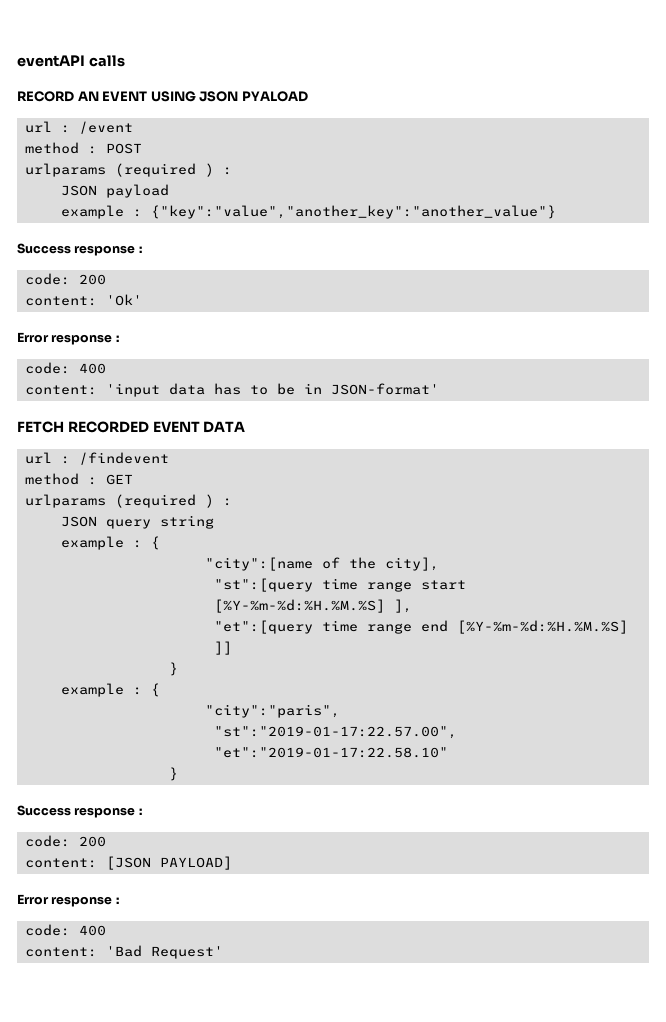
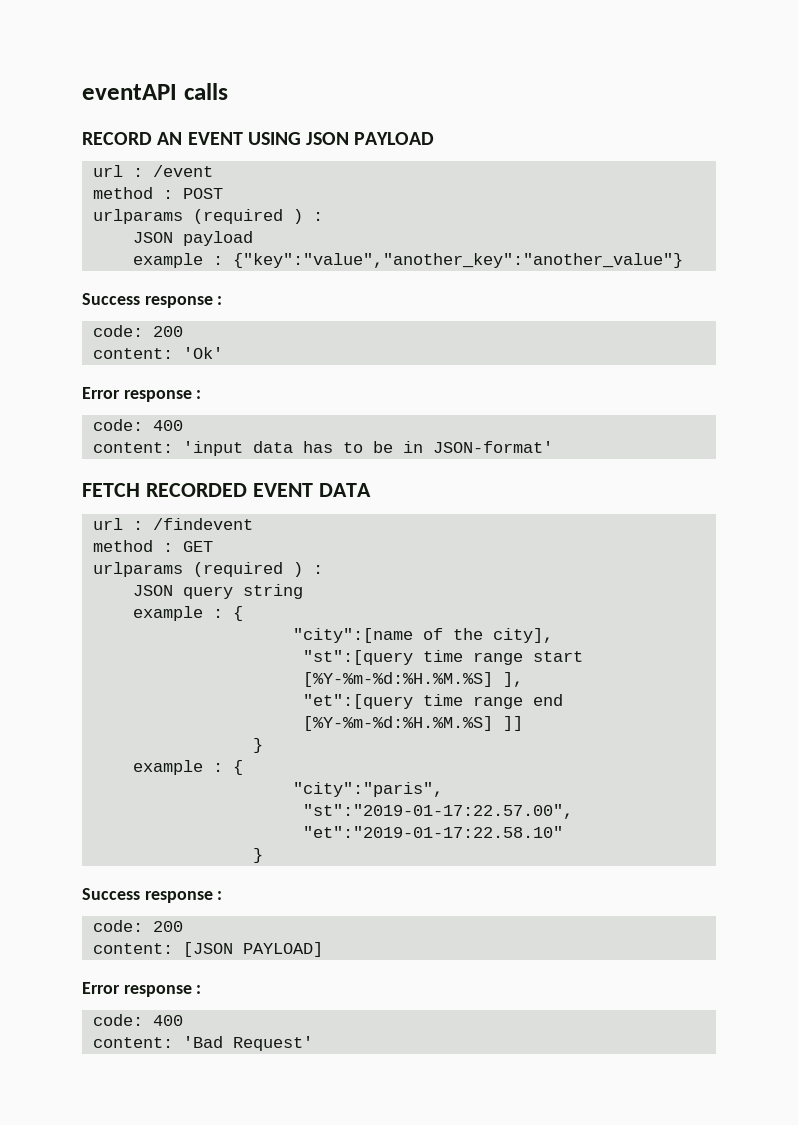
[241,91,308,102] PYALOAD -> [354,132,435,145] PAYLOAD

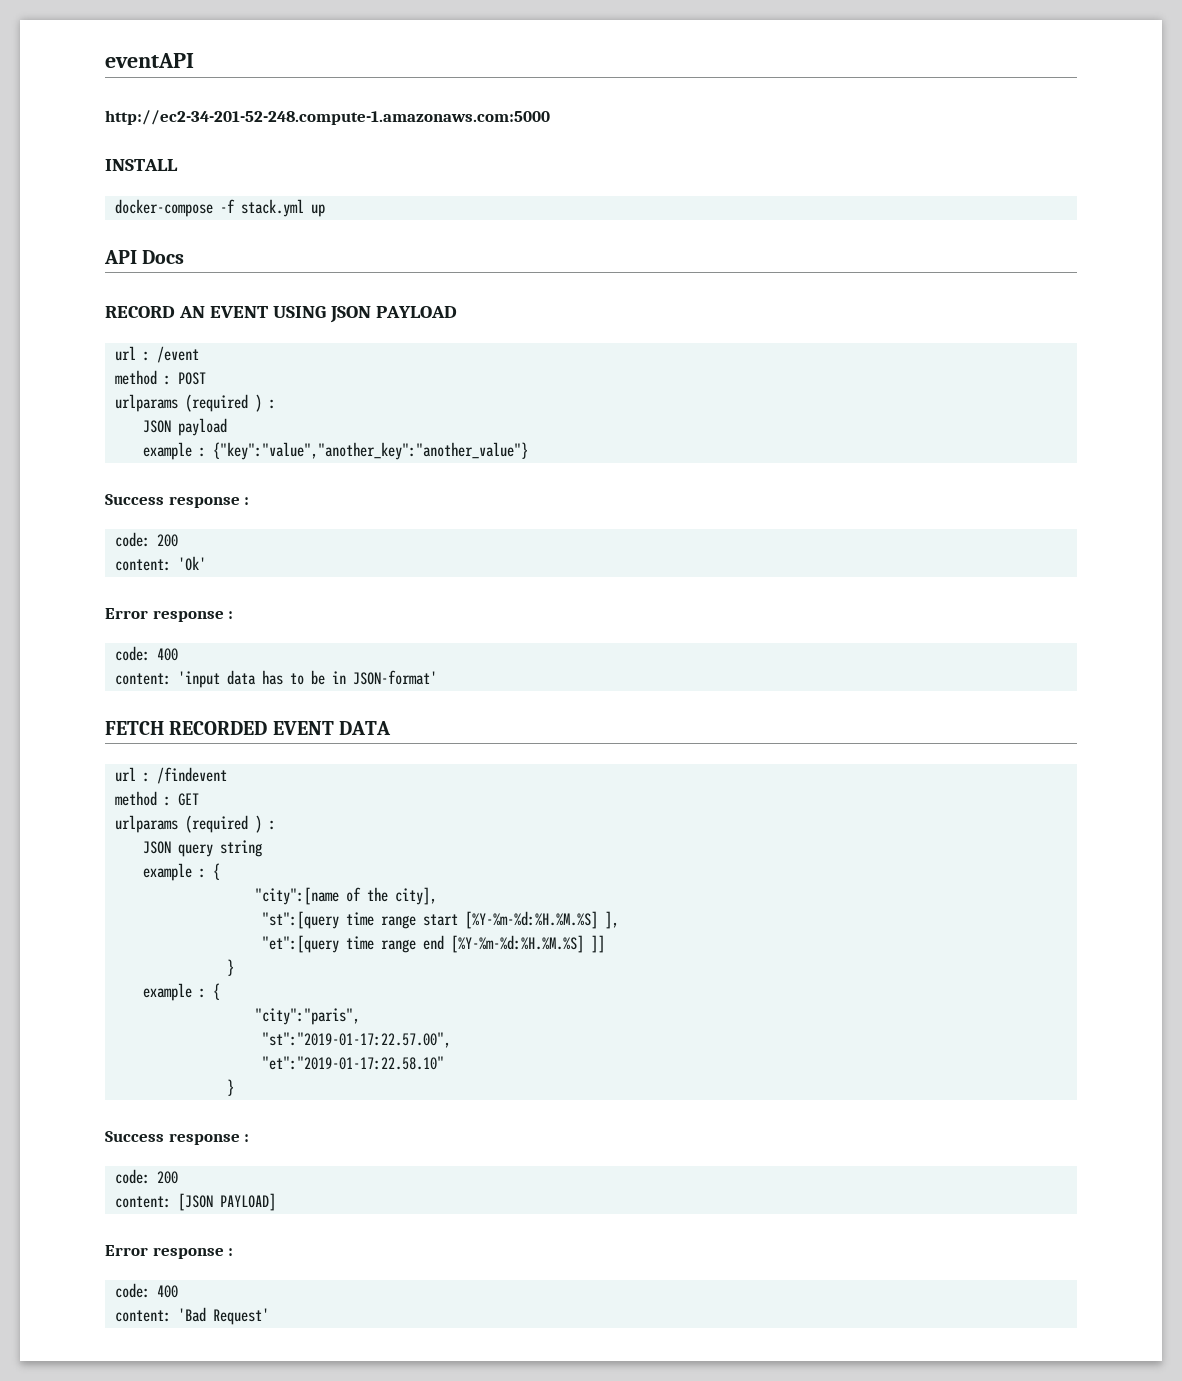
[183,83,228,100] calls -> [105,110,550,125] [105,159,178,171] [115,199,326,217] [104,250,185,264] // http://ec2-34-201-52-248.compute-1.amazonaws.com:5000 // INSTALL // docker-compose -f stack.yml up // API Docs

